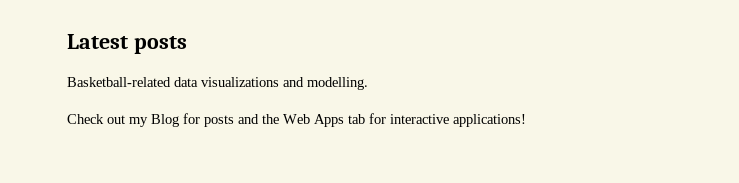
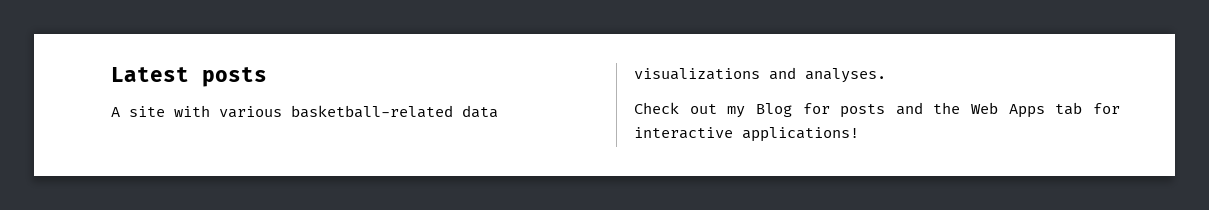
[67,77,171,87] Basketball-related -> [111,105,453,118] A site with various basketball-related
[307,77,368,90] modelling. -> [805,68,886,83] analyses.

